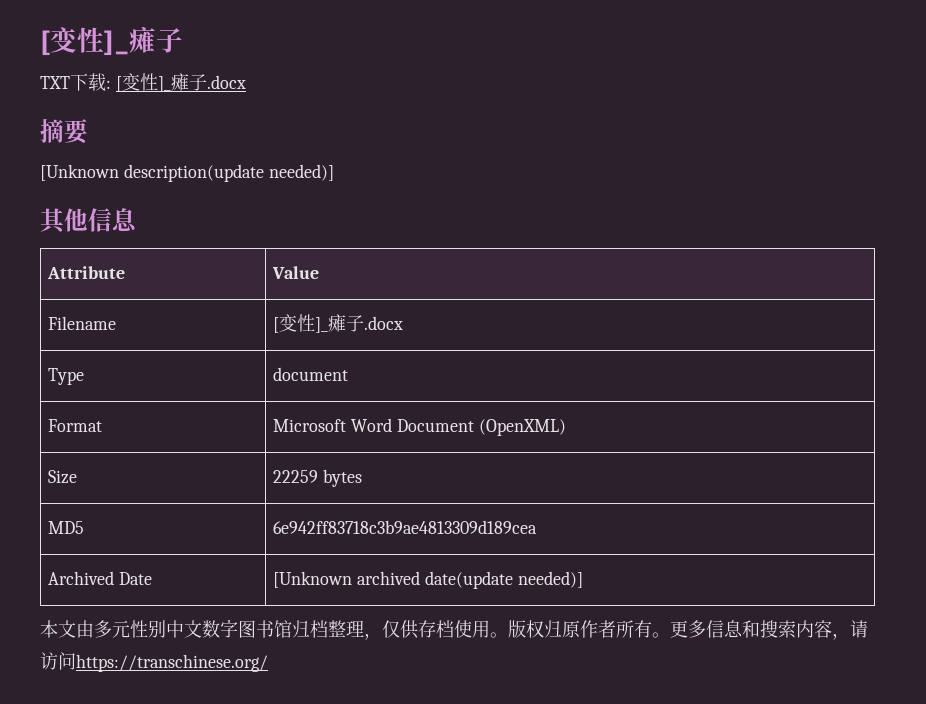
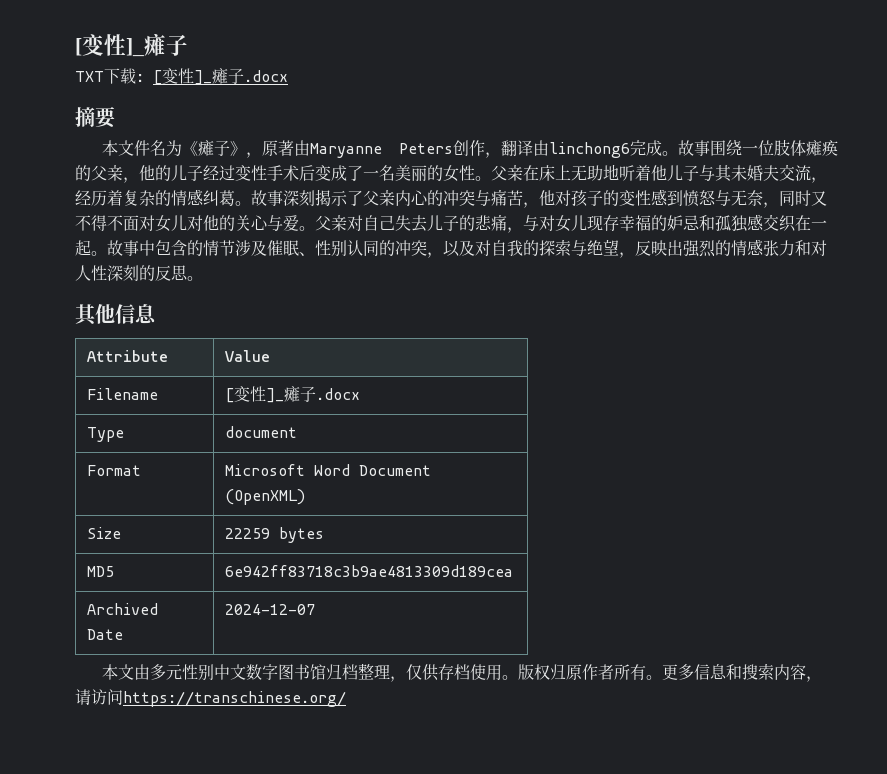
[40,164,334,182] [Unknown description(update needed)] -> [102,139,838,158] [75,164,827,183] [75,189,827,208] [75,214,827,233] [75,239,827,258] [75,265,203,281] 本文件名为《瘫子》，原著由Maryanne Peters创作，翻译由linchong6完成。故事围绕一位肢体瘫痪的父亲，他的儿子经过变性手术后变成了一名美丽的女性。父亲在床上无助地听着他儿子与其未婚夫交流，经历着复杂的情感纠葛。故事深刻揭示了父亲内心的冲突与痛苦，他对孩子的变性感到愤怒与无奈，同时又不得不面对女儿对他的关心与爱。父亲对自己失去儿子的悲痛，与对女儿现存幸福的妒忌和孤独感交织在一起。故事中包含的情节涉及催眠、性别认同的冲突，以及对自我的探索与绝望，反映出强烈的情感张力和对人性深刻的反思。
[273,571,583,589] [Unknown archived date(update needed)] -> [225,604,316,615] 2024-12-07

